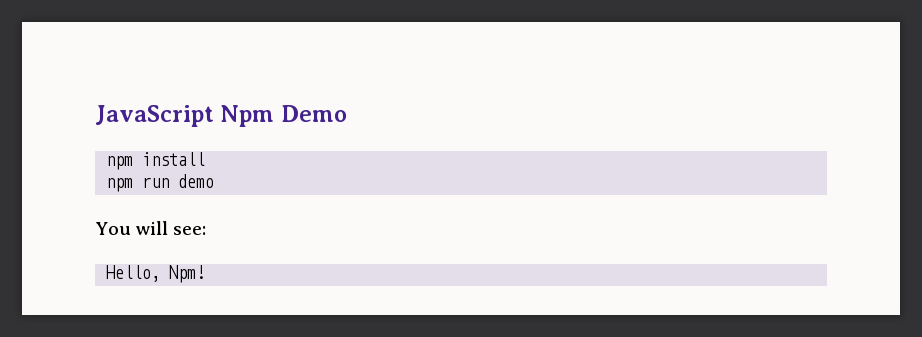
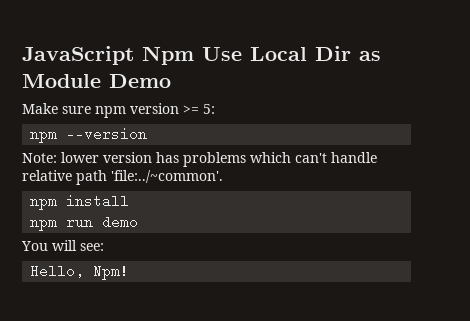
[280,105,347,122] Demo -> [202,46,381,61] [22,74,171,88] [22,103,215,118] [30,127,148,143] [22,152,377,167] [22,170,223,185] Use Local Dir as Module Demo // Make sure npm version >= 5: // npm --version // Note: lower version has problems which can't handle relative path 'file:../~common'.

